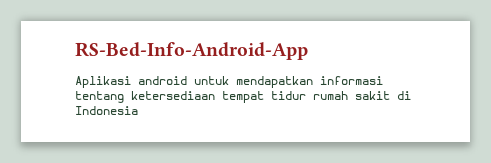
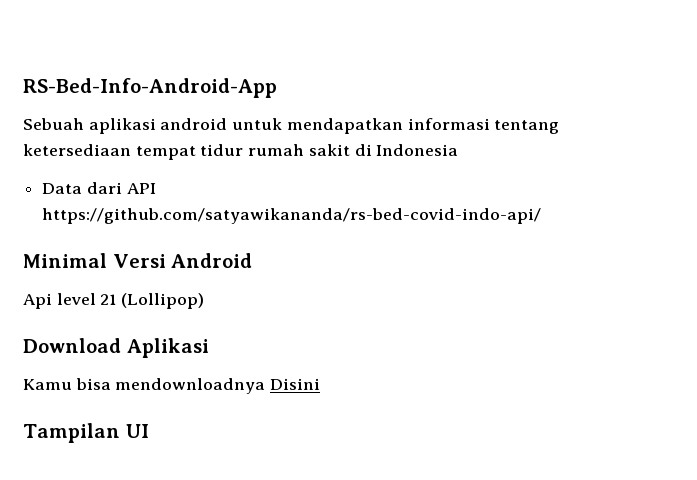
[75,76,131,88] Aplikasi -> [23,118,156,134] Sebuah aplikasi
(138, 110) none -> [42,182,156,194] [42,208,542,224] [23,253,253,268] [23,293,205,309] [23,338,209,358] [23,378,321,394] [23,423,149,443] // Data dari API https://github.com/satyawikananda/rs-bed-covid-indo-api/ // Minimal Versi Android // Api level 21 (Lollipop) // Download Aplikasi // Kamu bisa mendownloadnya Disini // Tampilan UI

